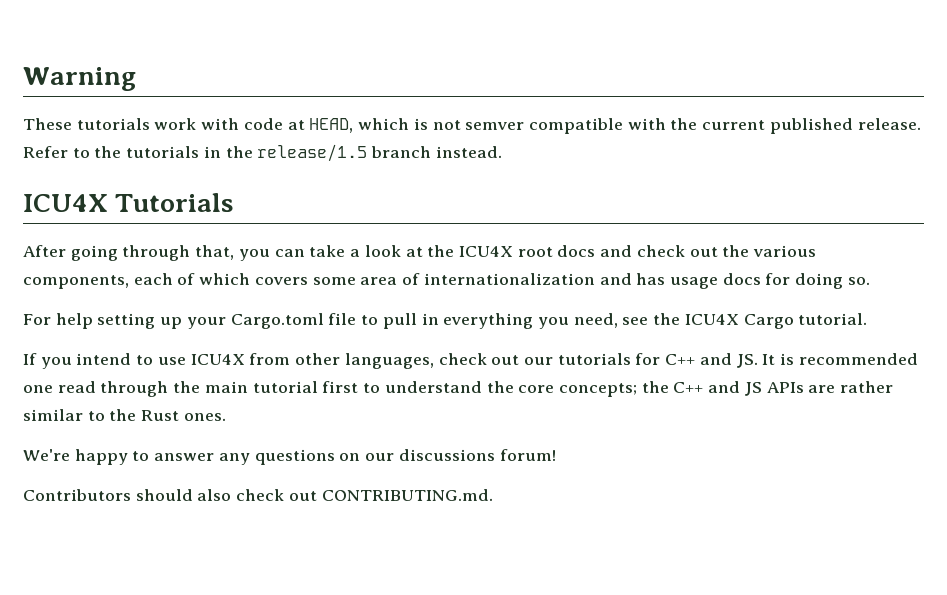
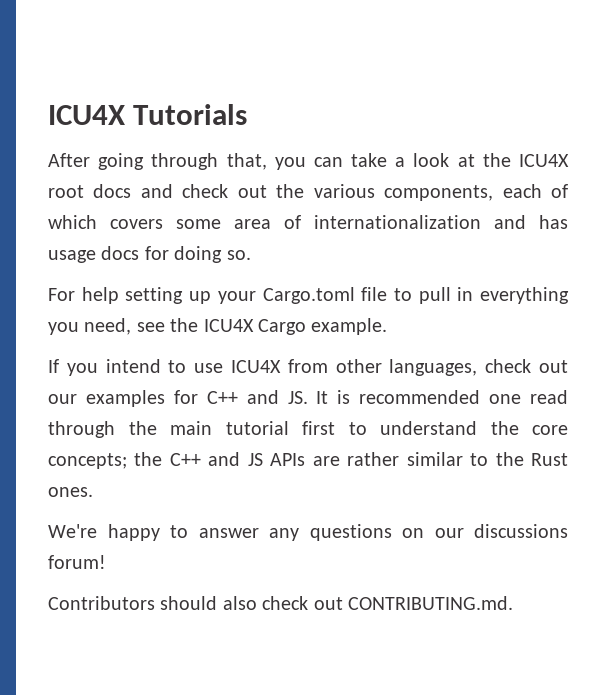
[23,67,136,91] [23,118,921,134] [23,144,502,162] Warning // These tutorials work with code at HEAD, which is not semver compatible with the current published release. Refer to the tutorials in the release/1.5 branch instead. // -> (48, 115) none
[798,313,868,325] tutorial. -> [311,318,388,335] example.
[557,353,631,365] tutorials -> [85,390,165,407] examples

